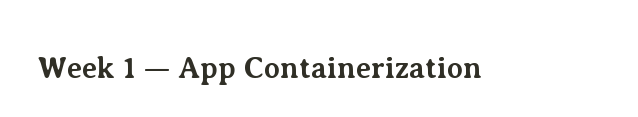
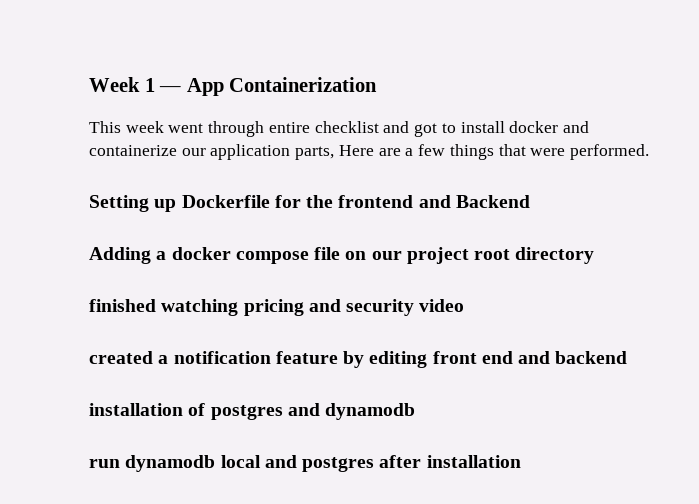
(483, 67) none -> [89,121,589,137] [89,144,649,160] [89,195,530,212] [89,247,595,264] [89,299,465,316] [89,351,628,368] [89,403,416,420] [89,455,521,472] // This week went through entire checklist and got to install docker and containerize our application parts, Here are a few things that were performed. // Setting up Dockerfile for the frontend and Backend // Adding a docker compose file on our project root directory // finished watching pricing and security video // created a notification feature by editing front end and backend // installation of postgres and dynamodb // run dynamodb local and postgres after installation

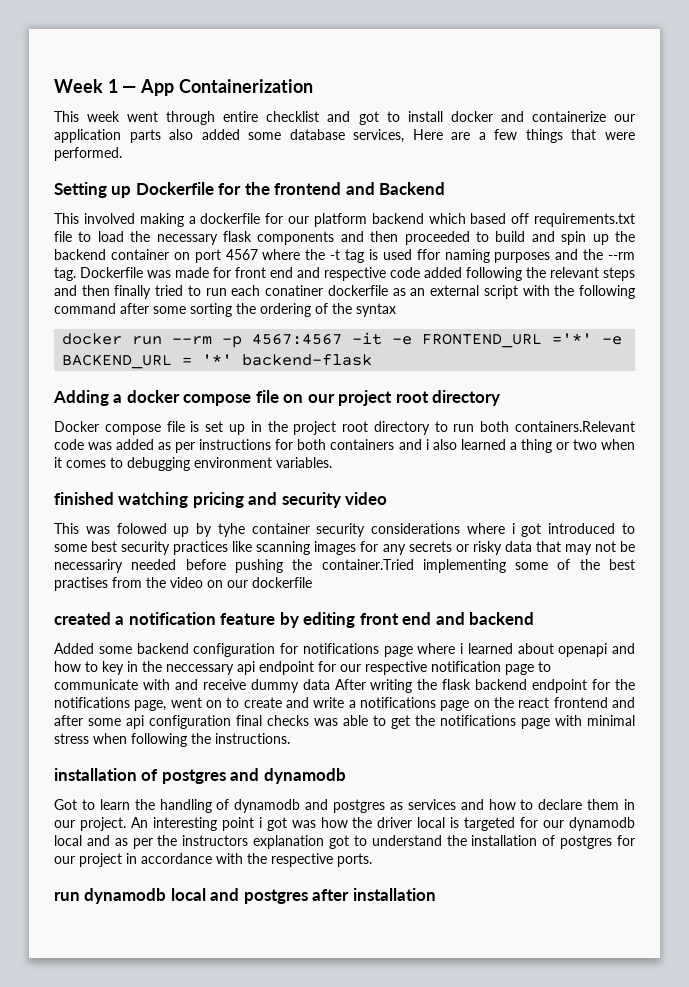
[295,146,335,160] parts, -> [129,129,405,143] parts also added some database services,
(530, 201) none -> [54,213,635,227] [54,231,635,245] [54,249,635,263] [54,267,635,281] [54,285,635,299] [54,303,396,317] [62,332,623,348] [62,354,373,369] // This involved making a dockerfile for our platform backend which based off requirements.txt file to load the necessary flask components and then proceeded to build and spin up the backend container on port 4567 where the -t tag is used ffor naming purposes and the --rm tag. Dockerfile was made for front end and respective code added following the relevant steps and then finally tried to run each conatiner dockerfile as an external script with the following command after some sorting the ordering of the syntax // docker run --rm -p 4567:4567 -it -e FRONTEND_URL ='*' -e BACKEND_URL = '*' backend-flask
(595, 255) none -> [54,421,635,435] [54,439,635,453] [54,457,332,471] // Docker compose file is set up in the project root directory to run both containers.Relevant code was added as per instructions for both containers and i also learned a thing or two when it comes to debugging environment variables.
(465, 305) none -> [54,523,635,537] [54,541,635,555] [54,559,635,573] [54,577,312,591] // This was folowed up by tyhe container security considerations where i got introduced to some best security practices like scanning images for any secrets or risky data that may not be necessariry needed before pushing the container.Tried implementing some of the best practises from the video on our dockerfile
(628, 357) none -> [54,643,635,657] [54,661,551,675] [54,679,635,693] [54,697,635,711] [54,715,635,729] [54,733,290,747] // Added some backend configuration for notifications page where i learned about openapi and how to key in the neccessary api endpoint for our respective notification page to communicate with and receive dummy data After writing the flask backend endpoint for the notifications page, went on to create and write a notifications page on the react frontend and after some api configuration final checks was able to get the notifications page with minimal stress when following the instructions.
(416, 411) none -> [54,799,635,813] [54,817,635,831] [54,835,635,849] [54,853,372,867] // Got to learn the handling of dynamodb and postgres as services and how to declare them in our project. An interesting point i got was how the driver local is targeted for our dynamodb local and as per the instructors explanation got to understand the installation of postgres for our project in accordance with the respective ports.

